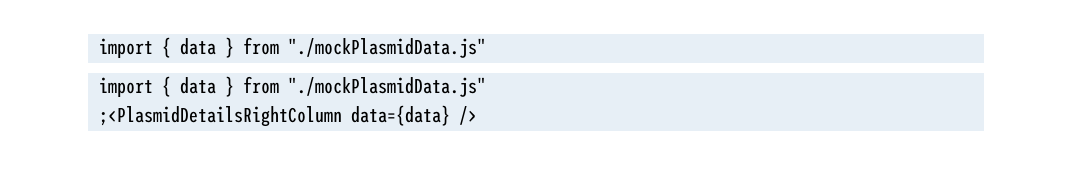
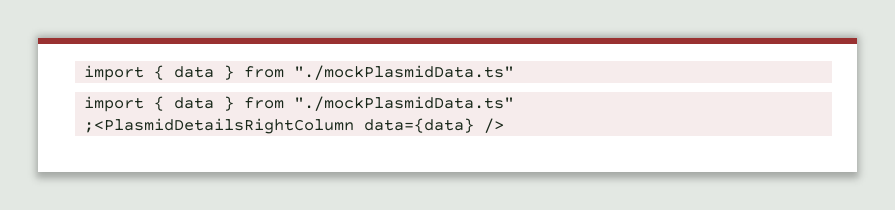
[99,37,487,58] [99,76,487,97] import { data } from "./mockPlasmidData.js" // import { data } from "./mockPlasmidData.js" -> [84,65,515,81] [84,96,515,112] import { data } from "./mockPlasmidData.ts" // import { data } from "./mockPlasmidData.ts"

